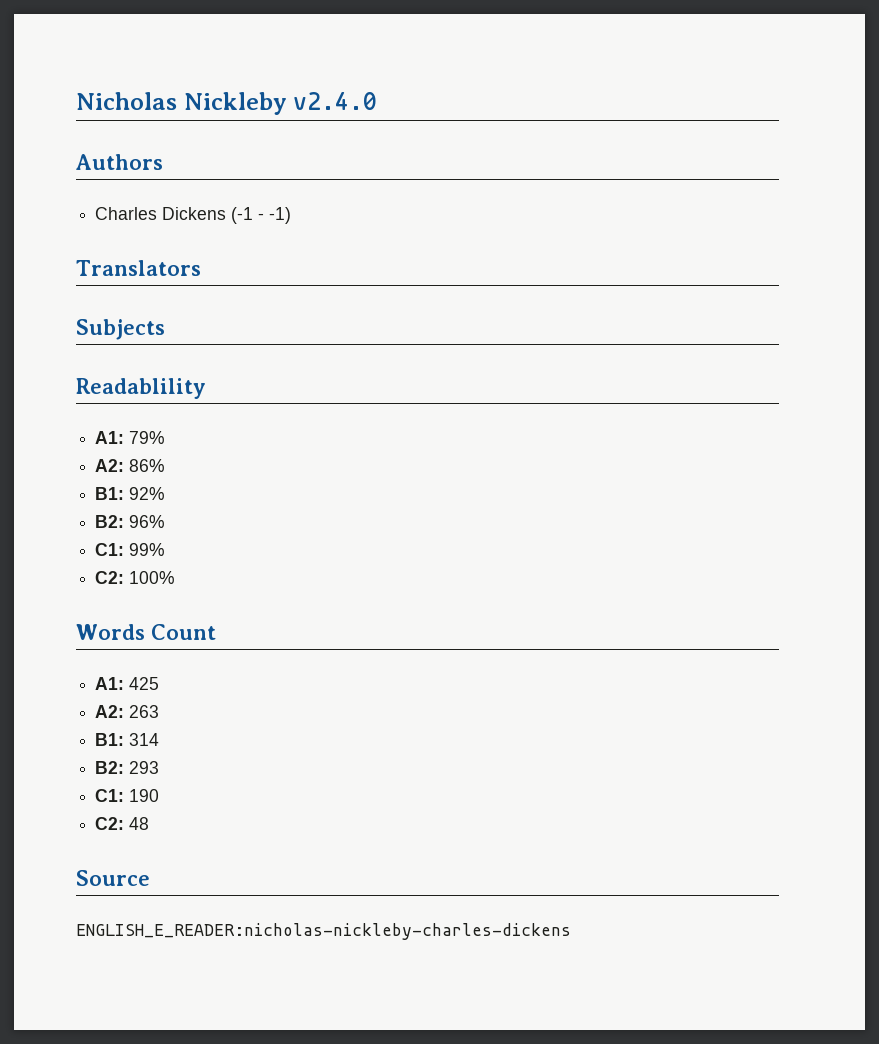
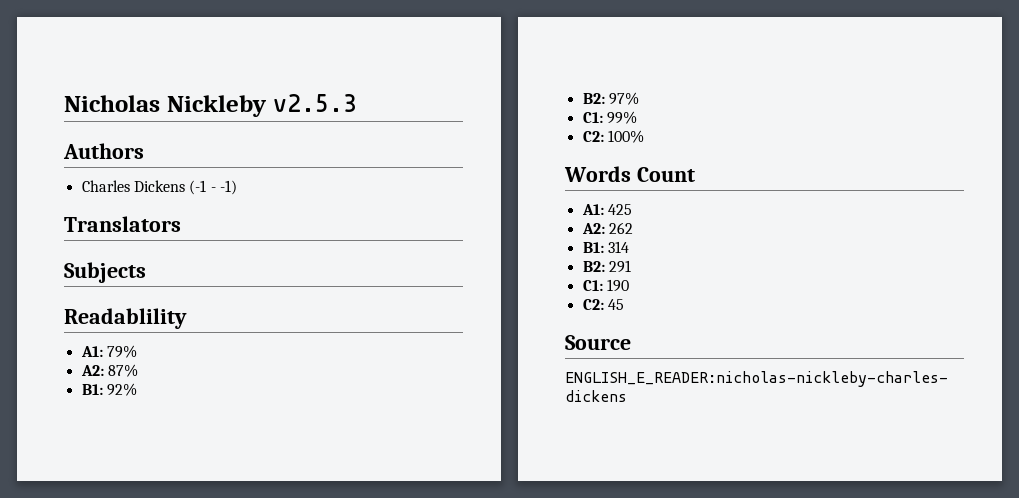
[293,92,378,110] v2.4.0 -> [272,94,357,112] v2.5.3
[129,459,166,472] 86% -> [107,364,138,377] 87%
[129,515,166,528] 96% -> [608,92,639,105] 97%
[129,705,160,718] 263 -> [608,222,633,234] 262
[129,761,160,774] 293 -> [608,260,631,273] 291
[129,817,150,830] 48 -> [607,299,624,310] 45

